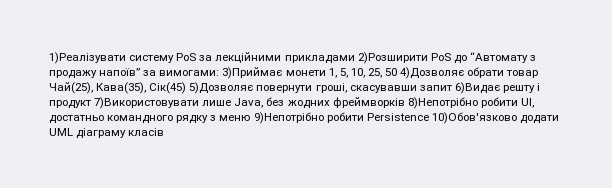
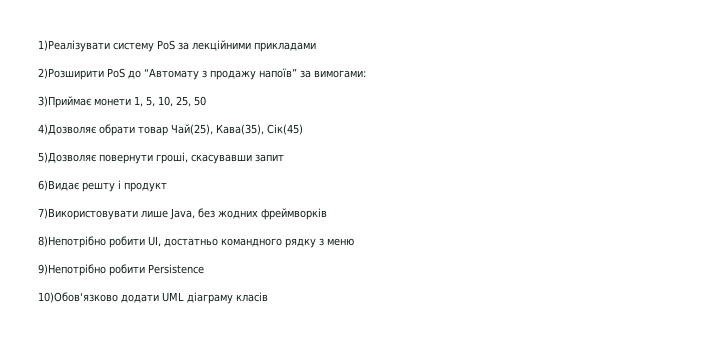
(355, 59) none -> (316, 47) //
(220, 73) none -> (366, 74) //
(398, 72) none -> (206, 101) //
(187, 88) none -> (303, 129) //
(452, 88) none -> (284, 158) //
(91, 104) none -> (167, 187) //
(405, 102) none -> (327, 214) //
(251, 118) none -> (354, 242) //
(429, 117) none -> (204, 269) //

